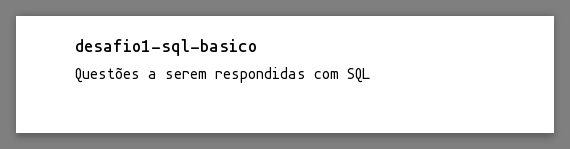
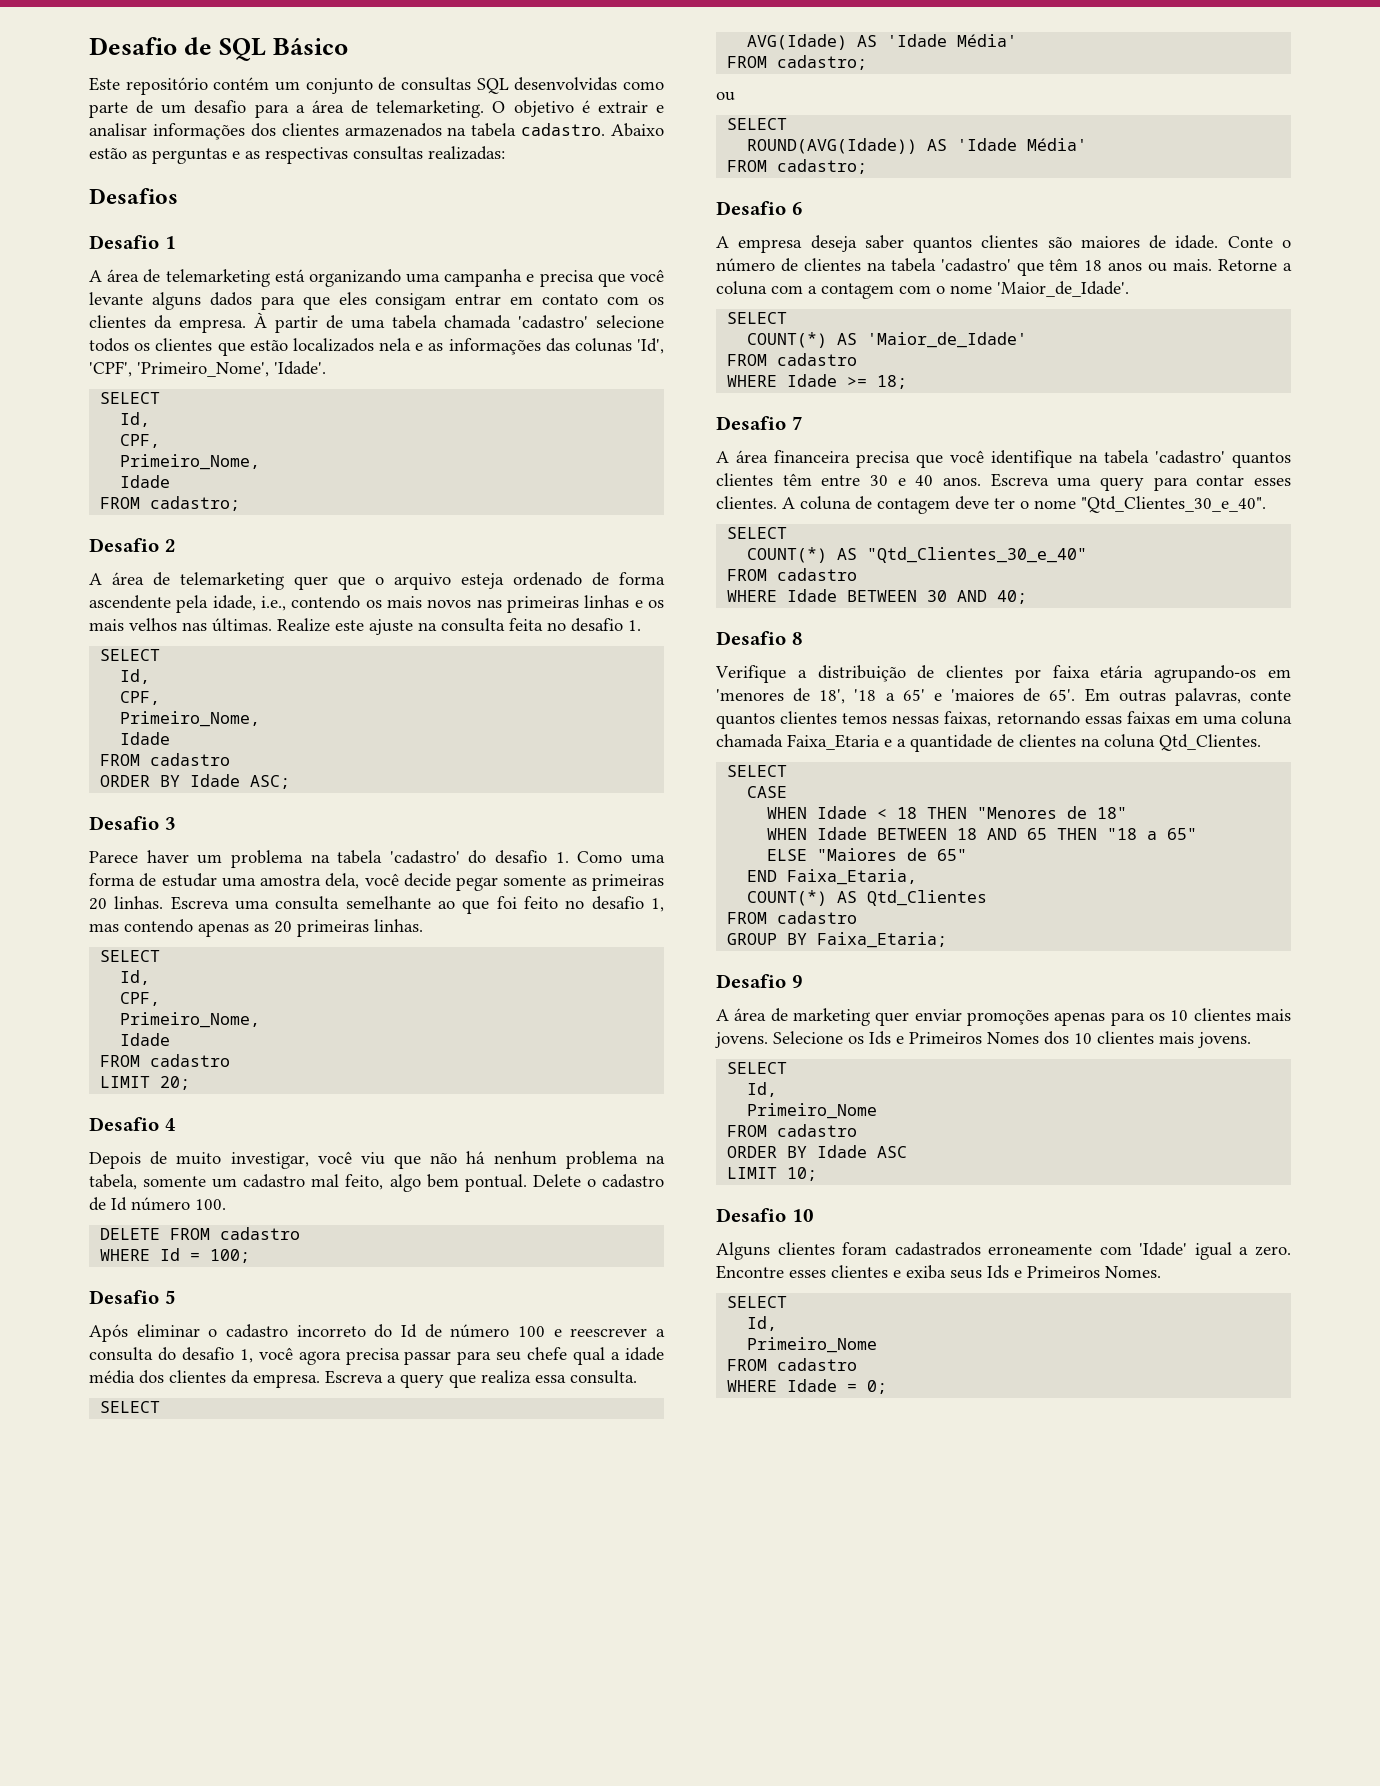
[75,39,257,56] [75,67,370,83] desafio1-sql-basico // Questões a serem respondidas com SQL -> [89,37,349,61] [89,77,664,95] [89,100,664,118] [89,123,664,140] [89,146,505,164] [89,188,178,204] [89,235,176,249] [89,269,664,287] [89,292,664,310] [89,312,664,333] [89,338,665,356] [89,361,326,377] [100,392,161,404] [120,412,151,427] [120,434,161,448] [120,454,261,470] [120,475,171,488] [100,496,241,511] [89,538,176,552] [89,572,665,590] [89,595,664,613] [89,618,641,635] [100,649,161,661] [120,669,151,684] [120,691,161,705] [120,711,261,727] [120,732,171,745] [100,753,231,766] [100,774,291,789] [89,816,176,830] [89,850,665,868] [89,873,664,891] [89,896,664,914] [89,919,423,937] [100,950,161,962] [120,970,151,985] [120,992,161,1006] [120,1012,261,1028] [120,1033,171,1046] [100,1054,231,1067] [100,1076,191,1090] [89,1117,176,1131] [89,1151,665,1169] [89,1174,664,1192] [89,1197,226,1211] [100,1227,301,1240] [100,1248,251,1263] [89,1290,176,1304] [89,1324,666,1342] [89,1347,664,1365] [89,1370,637,1388] [100,1401,161,1413] [747,34,1018,50] [727,55,868,70] [716,92,735,101] [727,118,788,130] [747,138,1088,154] [727,159,868,174] [716,201,803,215] [716,235,1291,253] [716,258,1292,276] [716,281,1129,299] [727,312,788,324] [747,332,1028,348] [727,353,858,366] [727,374,908,389] [716,416,803,430] [716,450,1291,468] [716,473,1291,491] [716,496,1266,514] [727,527,788,539] [747,547,1088,563] [727,568,858,581] [727,589,1028,604] [716,631,803,645] [715,665,1291,683] [716,688,1291,706] [716,711,1292,729] [716,734,1261,752] [727,765,788,777] [747,786,788,798] [767,806,1128,819] [767,827,1198,840] [767,848,968,861] [747,869,918,885] [747,890,988,906] [727,911,858,924] [727,932,948,948] [716,974,803,988] [716,1008,1291,1026] [715,1031,1251,1048] [727,1062,788,1074] [747,1082,778,1097] [747,1103,878,1119] [727,1124,858,1137] [727,1145,908,1158] [727,1167,818,1181] [716,1208,814,1222] [716,1242,1291,1260] [716,1265,1161,1279] [727,1296,788,1308] [747,1316,778,1331] [747,1337,878,1353] [727,1358,858,1371] [727,1379,888,1394] Desafio de SQL Básico // Este repositório contém um conjunto de consultas SQL desenvolvidas como parte de um desafio para a área de telemarketing. O objetivo é extrair e analisar informações dos clientes armazenados na tabela cadastro. Abaixo estão as perguntas e as respectivas consultas realizadas: // Desafios // Desafio 1 // A área de telemarketing está organizando uma campanha e precisa que você levante alguns dados para que eles consigam entrar em contato com os clientes da empresa. À partir de uma tabela chamada 'cadastro' selecione todos os clientes que estão localizados nela e as informações das colunas 'Id', 'CPF', 'Primeiro_Nome', 'Idade'. // SELECT // Id, // CPF, // Primeiro_Nome, // Idade // FROM cadastro; // Desafio 2 // A área de telemarketing quer que o arquivo esteja ordenado de forma ascendente pela idade, i.e., contendo os mais novos nas primeiras linhas e os mais velhos nas últimas. Realize este ajuste na consulta feita no desafio 1. // SELECT // Id, // CPF, // Primeiro_Nome, // Idade // FROM cadastro // ORDER BY Idade ASC; // Desafio 3 // Parece haver um problema na tabela 'cadastro' do desafio 1. Como uma forma de estudar uma amostra dela, você decide pegar somente as primeiras 20 linhas. Escreva uma consulta semelhante ao que foi feito no desafio 1, mas contendo apenas as 20 primeiras linhas. // SELECT // Id, // CPF, // Primeiro_Nome, // Idade // FROM cadastro // LIMIT 20; // Desafio 4 // Depois de muito investigar, você viu que não há nenhum problema na tabela, somente um cadastro mal feito, algo bem pontual. Delete o cadastro de Id número 100. // DELETE FROM cadastro // WHERE Id = 100; // Desafio 5 // Após eliminar o cadastro incorreto do Id de número 100 e reescrever a consulta do desafio 1, você agora precisa passar para seu chefe qual a idade média dos clientes da empresa. Escreva a query que realiza essa consulta. // SELECT // AVG(Idade) AS 'Idade Média' // FROM cadastro; // ou // SELECT // ROUND(AVG(Idade)) AS 'Idade Média' // FROM cadastro; // Desafio 6 // A empresa deseja saber quantos clientes são maiores de idade. Conte o número de clientes na tabela 'cadastro' que têm 18 anos ou mais. Retorne a coluna com a contagem com o nome 'Maior_de_Idade'. // SELECT // COUNT(*) AS 'Maior_de_Idade' // FROM cadastro // WHERE Idade >= 18; // Desafio 7 // A área financeira precisa que você identifique na tabela 'cadastro' quantos clientes têm entre 30 e 40 anos. Escreva uma query para contar esses clientes. A coluna de contagem deve ter o nome "Qtd_Clientes_30_e_40". // SELECT // COUNT(*) AS "Qtd_Clientes_30_e_40" // FROM cadastro // WHERE Idade BETWEEN 30 AND 40; // Desafio 8 // Verifique a distribuição de clientes por faixa etária agrupando-os em 'menores de 18', '18 a 65' e 'maiores de 65'. Em outras palavras, conte quantos clientes temos nessas faixas, retornando essas faixas em uma coluna chamada Faixa_Etaria e a quantidade de clientes na coluna Qtd_Clientes. // SELECT // CASE // WHEN Idade < 18 THEN "Menores de 18" // WHEN Idade BETWEEN 18 AND 65 THEN "18 a 65" // ELSE "Maiores de 65" // END Faixa_Etaria, // COUNT(*) AS Qtd_Clientes // FROM cadastro // GROUP BY Faixa_Etaria; // Desafio 9 // A área de marketing quer enviar promoções apenas para os 10 clientes mais jovens. Selecione os Ids e Primeiros Nomes dos 10 clientes mais jovens. // SELECT // Id, // Primeiro_Nome // FROM cadastro // ORDER BY Idade ASC // LIMIT 10; // Desafio 10 // Alguns clientes foram cadastrados erroneamente com 'Idade' igual a zero. Encontre esses clientes e exiba seus Ids e Primeiros Nomes. // SELECT // Id, // Primeiro_Nome // FROM cadastro // WHERE Idade = 0;

